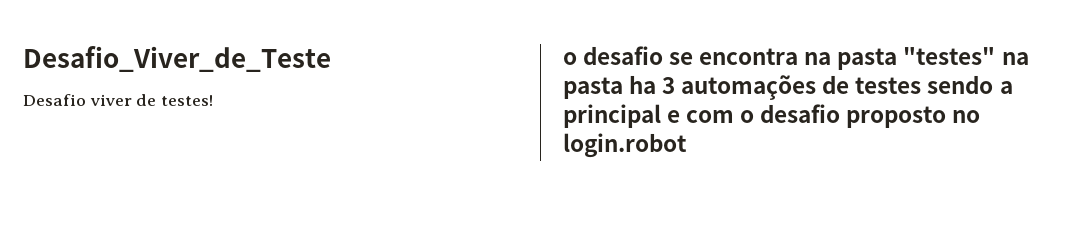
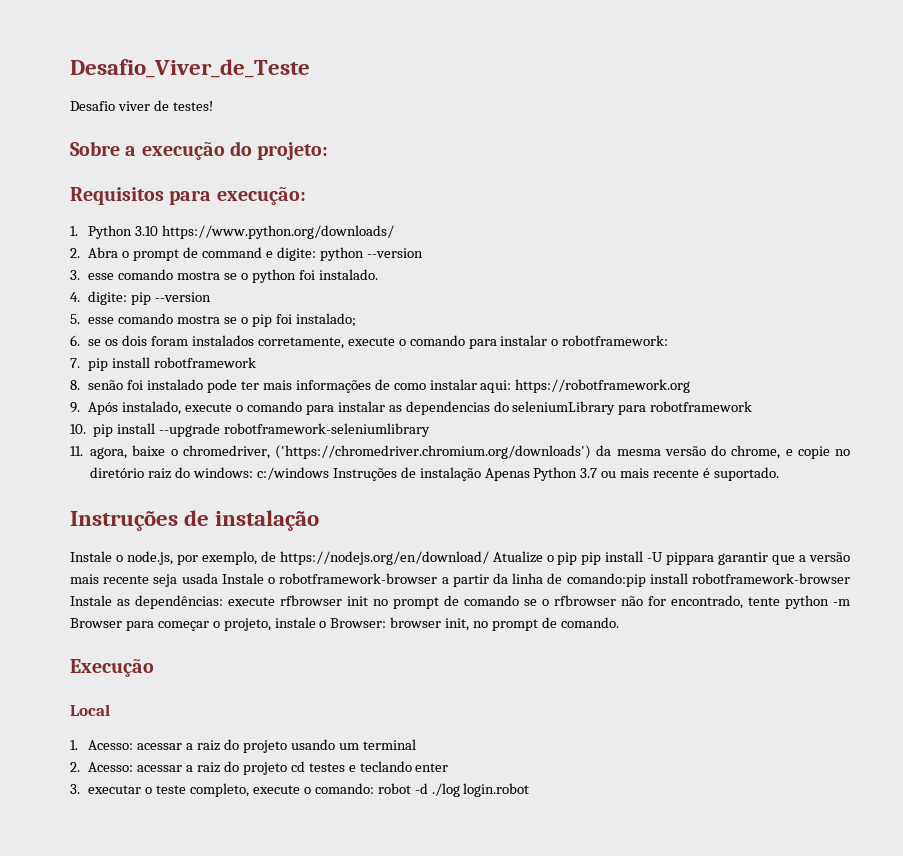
[563,46,1029,70] [563,75,1013,100] [563,104,981,128] o desafio se encontra na pasta "testes" na pasta ha 3 automações de testes sendo a principal e com o desafio proposto no -> [70,141,329,160] [70,187,306,205] [70,225,395,239] [70,247,423,261] [70,269,378,283] [70,291,212,305] [70,313,356,327] [70,335,669,349] [70,357,257,371] [70,379,691,393] [70,401,753,415] [70,423,430,437] [70,445,850,459] [90,467,779,481] [70,510,320,531] [70,551,851,565] [70,573,850,587] [70,595,850,609] [70,617,619,631] [70,659,154,677] [70,704,110,716] [70,739,416,753] [70,761,449,775] [70,783,460,797] Sobre a execução do projeto: // Requisitos para execução: // 1. Python 3.10 https://www.python.org/downloads/ // 2. Abra o prompt de command e digite: python --version // 3. esse comando mostra se o python foi instalado. // 4. digite: pip --version // 5. esse comando mostra se o pip foi instalado; // 6. se os dois foram instalados corretamente, execute o comando para instalar o robotframework: // 7. pip install robotframework // 8. senão foi instalado pode ter mais informações de como instalar aqui: https://robotframework.org // 9. Após instalado, execute o comando para instalar as dependencias do seleniumLibrary para robotframework // 10. pip install --upgrade robotframework-seleniumlibrary // 11. agora, baixe o chromedriver, ('https://chromedriver.chromium.org/downloads') da mesma versão do chrome, e copie no diretório raiz do windows: c:/windows Instruções de instalação Apenas Python 3.7 ou mais recente é suportado. // Instruções de instalação // Instale o node.js, por exemplo, de https://nodejs.org/en/download/ Atualize o pip pip install -U pippara garantir que a versão mais recente seja usada Instale o robotframework-browser a partir da linha de comando:pip install robotframework-browser Instale as dependências: execute rfbrowser init no prompt de comando se o rfbrowser não for encontrado, tente python -m Browser para começar o projeto, instale o Browser: browser init, no prompt de comando. // Execução // Local // 1. Acesso: acessar a raiz do projeto usando um terminal // 2. Acesso: acessar a raiz do projeto cd testes e teclando enter // 3. executar o teste completo, execute o comando: robot -d ./log

